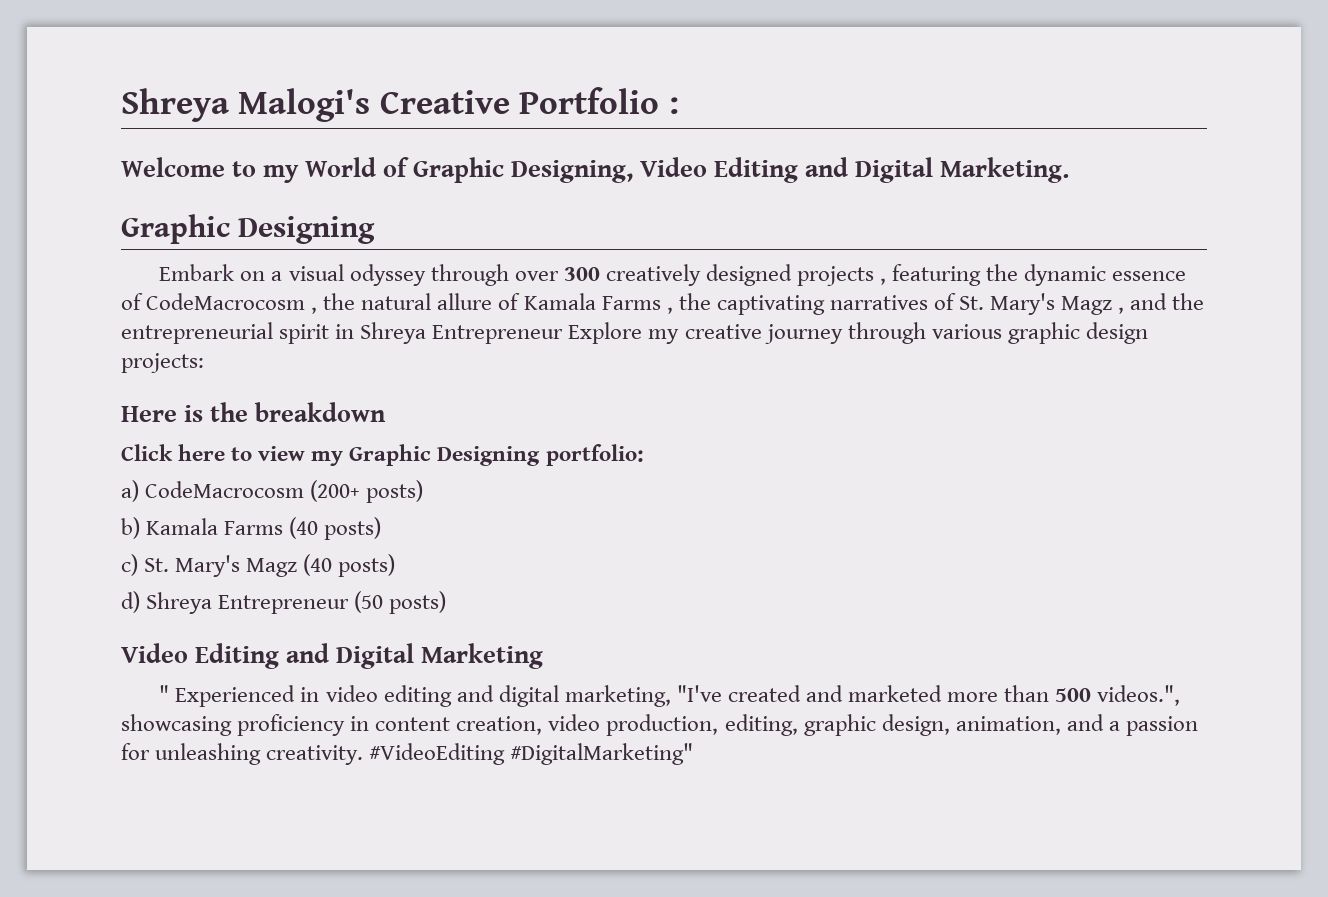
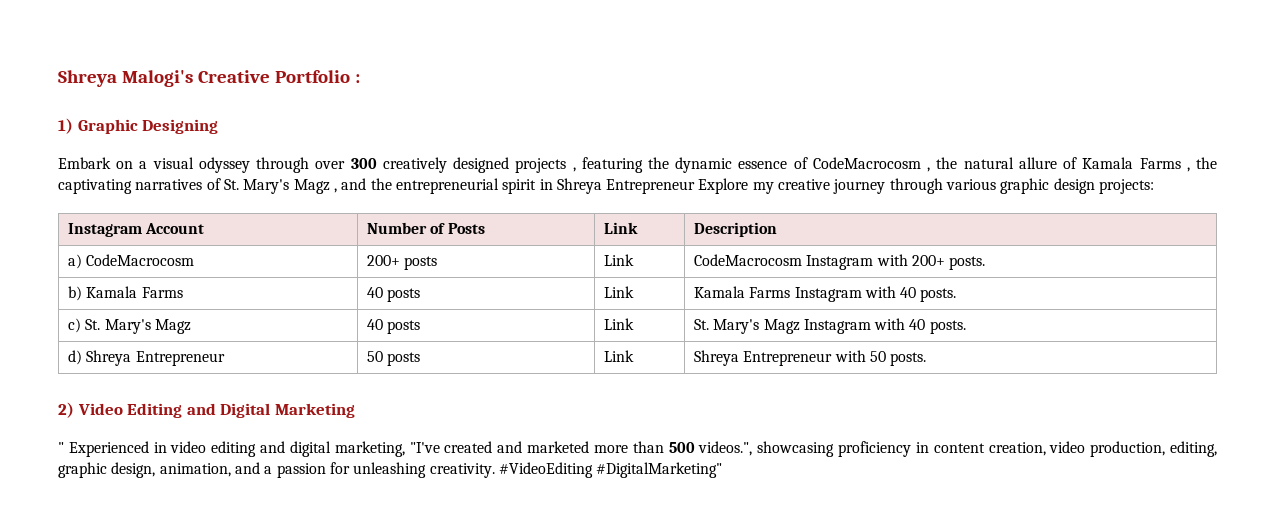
[121,157,1070,183] Welcome to my World of Graphic Designing, Video Editing and Digital Marketing. // -> [58,118,73,134] 1)
[121,402,387,422] [121,444,644,466] [121,480,424,503] [121,517,382,540] [121,554,396,577] [121,591,447,614] // Here is the breakdown // Click here to view my Graphic Designing portfolio: // a) CodeMacrocosm (200+ posts) // b) Kamala Farms (40 posts) // c) St. Mary's Magz (40 posts) // d) Shreya Entrepreneur (50 posts) // -> [67,223,205,237] [366,222,485,234] [603,222,638,234] [693,222,777,237] [67,254,195,269] [366,255,438,270] [603,254,634,266] [693,254,986,270] [67,286,183,301] [366,287,421,302] [603,286,634,298] [693,286,957,302] [67,318,191,334] [366,319,421,334] [603,318,634,330] [693,318,966,334] [67,350,225,366] [366,351,421,366] [603,350,634,362] [693,350,927,366] [58,402,74,418] // Instagram Account | Number of Posts | Link | Description // a) CodeMacrocosm | 200+ posts | Link | CodeMacrocosm Instagram with 200+ posts. // b) Kamala Farms | 40 posts | Link | Kamala Farms Instagram with 40 posts. // c) St. Mary's Magz | 40 posts | Link | St. Mary's Magz Instagram with 40 posts. // d) Shreya Entrepreneur | 50 posts | Link | Shreya Entrepreneur with 50 posts. // 2)

